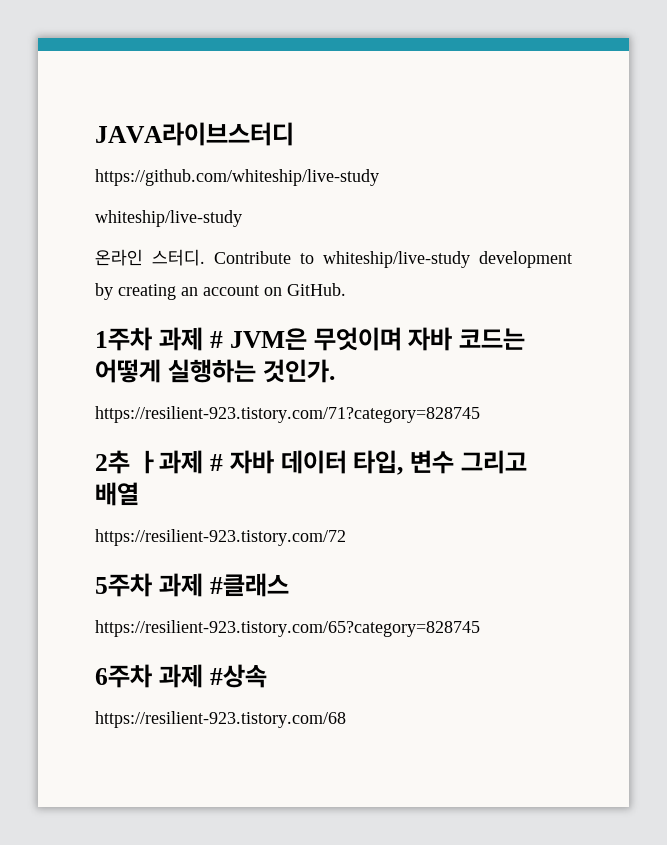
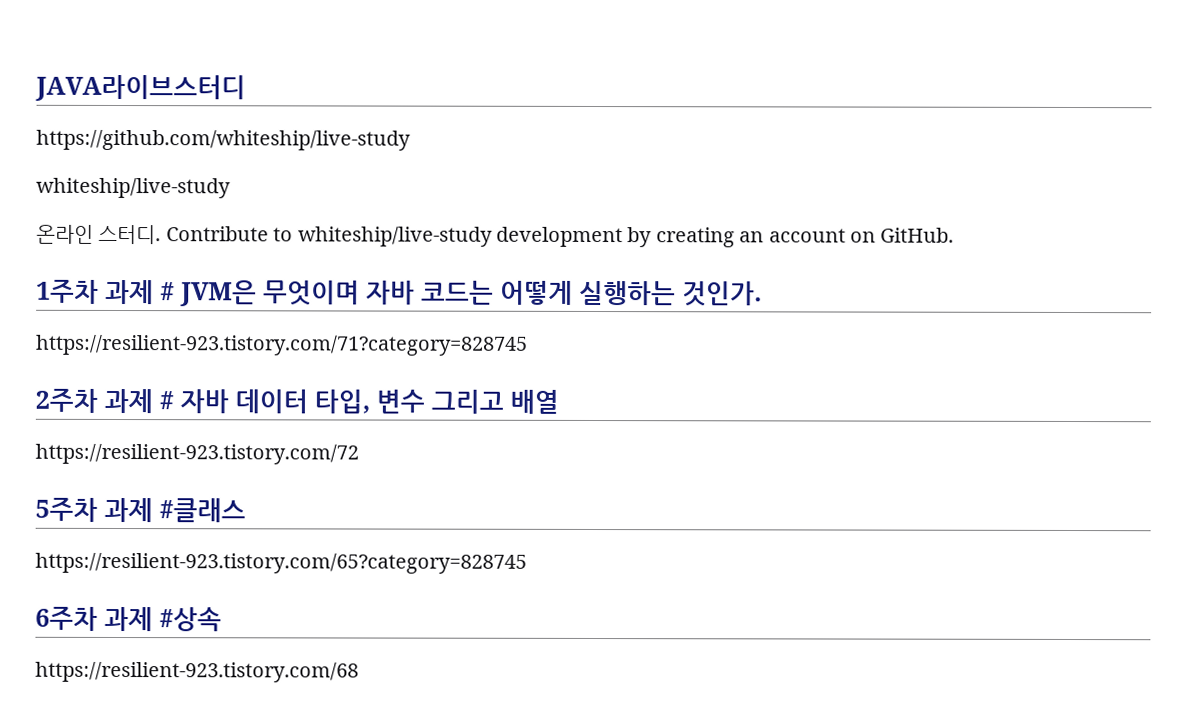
[95,450,203,474] 2추 ㅏ과제 -> [35,388,153,414] 2주차 과제

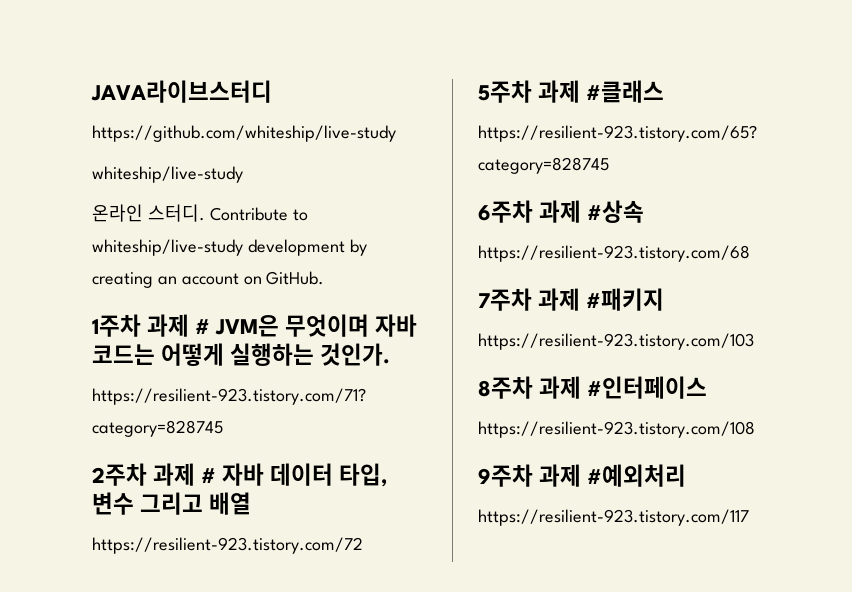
(359, 672) none -> [478,288,665,311] [478,333,754,350] [478,376,708,399] [478,421,755,438] [478,464,687,487] [478,509,749,526] // 7주차 과제 #패키지 // https://resilient-923.tistory.com/103 // 8주차 과제 #인터페이스 // https://resilient-923.tistory.com/108 // 9주차 과제 #예외처리 // https://resilient-923.tistory.com/117

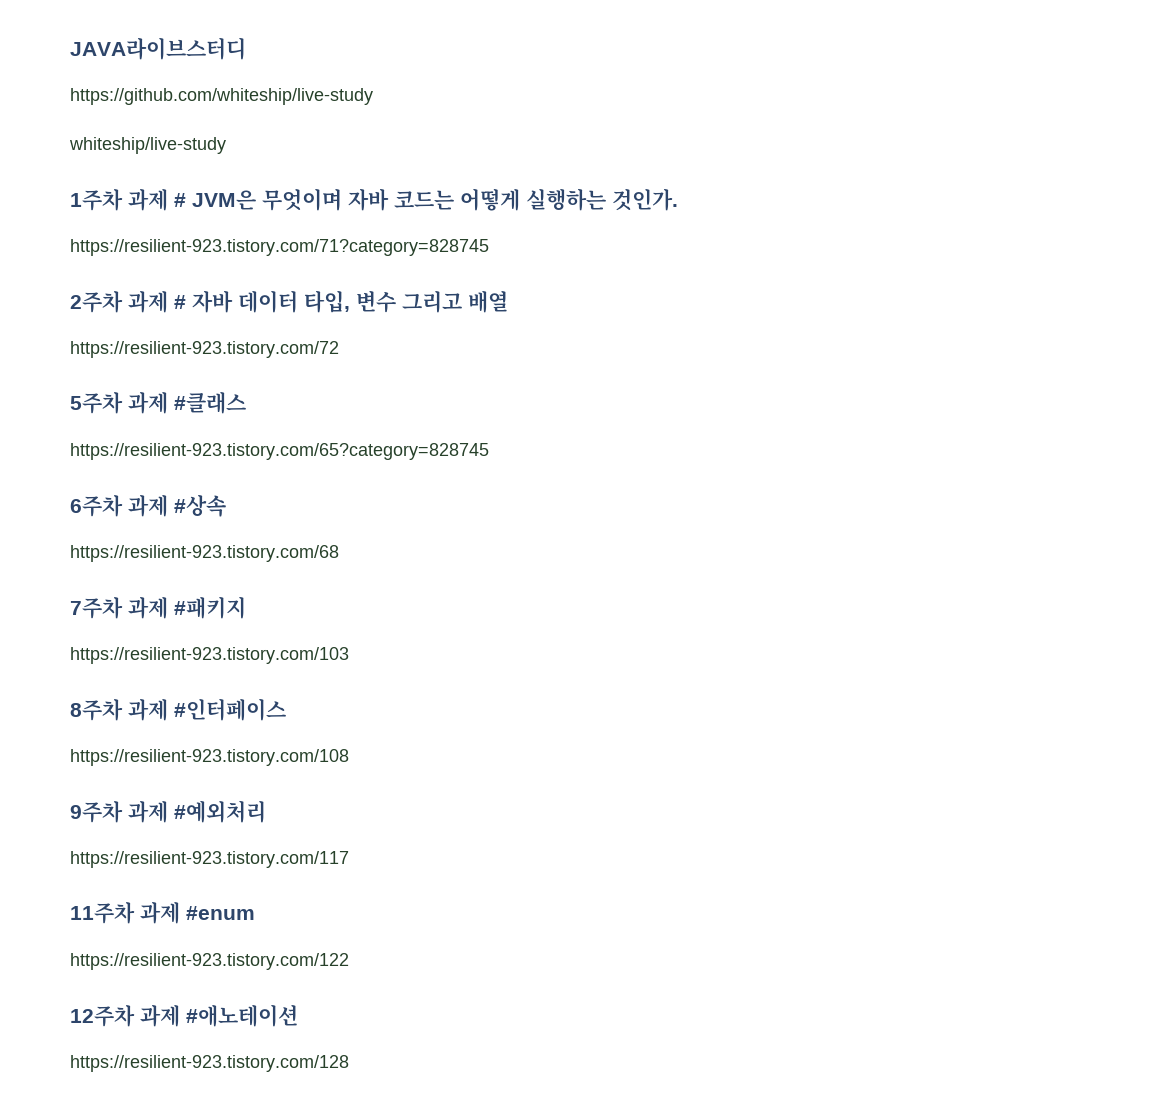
[92,204,308,222] [92,239,367,256] [92,271,325,288] // 온라인 스터디. Contribute to whiteship/live-study development by creating an account on GitHub. -> (226, 145) none
(749, 517) none -> [70,902,255,924] [70,953,349,970] [70,1004,298,1027] [70,1055,349,1072] // 11주차 과제 #enum // https://resilient-923.tistory.com/122 // 12주차 과제 #애노테이션 // https://resilient-923.tistory.com/128

